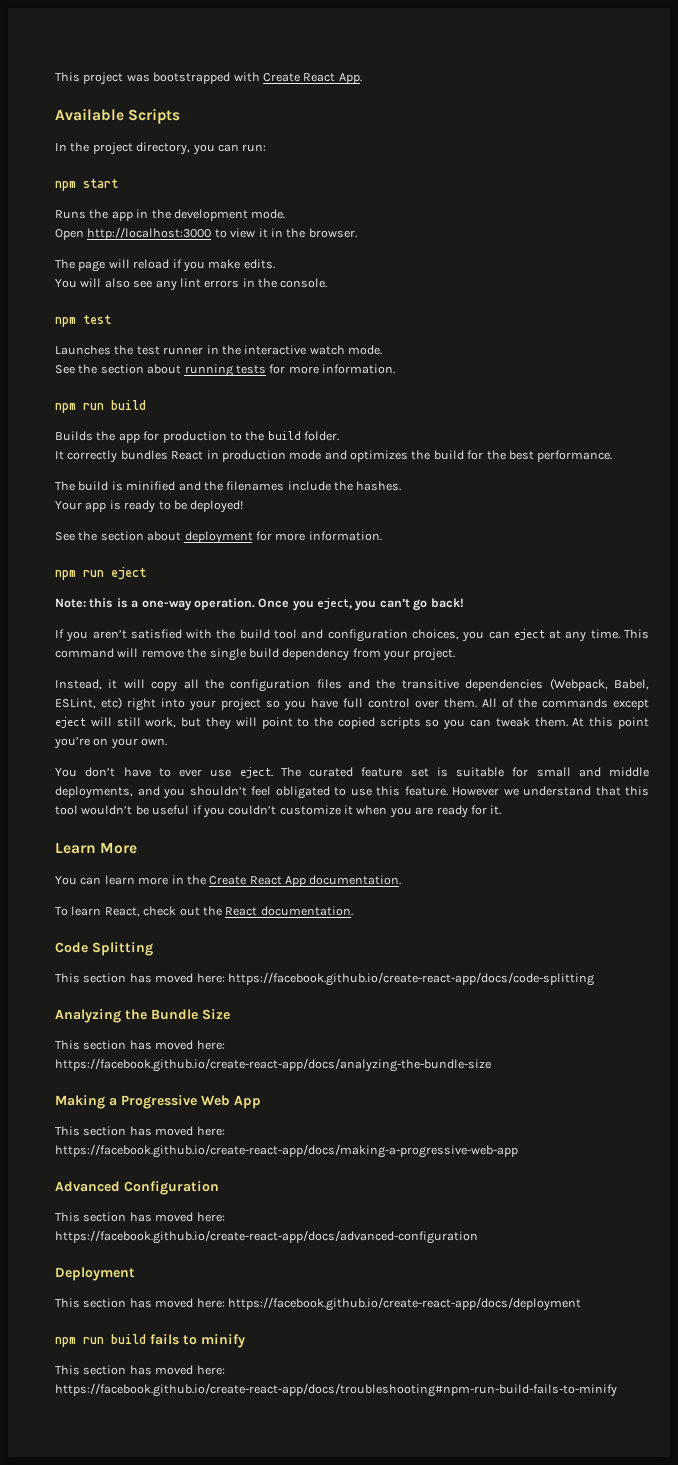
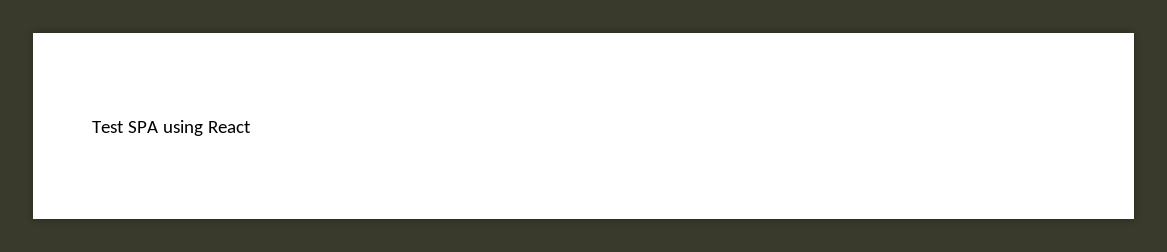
[55,72,362,85] [55,108,181,124] [55,142,267,155] [55,179,118,191] [55,209,286,221] [55,227,357,240] [55,259,275,272] [55,278,328,291] [55,315,111,327] [55,345,382,355] [55,364,395,377] [55,400,146,413] [55,431,339,443] [55,450,613,463] [55,481,402,491] [55,500,244,513] [55,531,382,544] [55,567,146,580] [55,598,464,611] [55,629,649,642] [55,648,456,661] [55,678,649,692] [55,697,649,711] [55,717,649,730] [54,737,168,749] [55,767,649,778] [55,786,649,799] [55,805,502,818] [55,842,138,854] [55,875,402,887] [55,906,353,917] [55,942,153,956] [55,972,594,986] [55,1009,230,1023] [55,1040,225,1050] [55,1058,491,1072] [55,1095,261,1109] [55,1126,225,1136] [55,1144,518,1158] [55,1181,219,1195] [55,1212,225,1222] [55,1230,478,1244] [55,1267,135,1281] [55,1297,581,1311] [55,1334,245,1348] [55,1365,225,1375] [55,1383,617,1397] This project was bootstrapped with Create React App. // Available Scripts // In the project directory, you can run: // npm start // Runs the app in the development mode. // Open http://localhost:3000 to view it in the browser. // The page will reload if you make edits. // You will also see any lint errors in the console. // npm test // Launches the test runner in the interactive watch mode. // See the section about running tests for more information. // npm run build // Builds the app for production to the build folder. // It correctly bundles React in production mode and optimizes the build for the best performance. // The build is minified and the filenames include the hashes. // Your app is ready to be deployed! // See the section about deployment for more information. // npm run eject // Note: this is a one-way operation. Once you eject, you can’t go back! // If you aren’t satisfied with the build tool and configuration choices, you can eject at any time. This command will remove the single build dependency from your project. // Instead, it will copy all the configuration files and the transitive dependencies (Webpack, Babel, ESLint, etc) right into your project so you have full control over them. All of the commands except eject will still work, but they will point to the copied scripts so you can tweak them. At this point you’re on your own. // You don’t have to ever use eject. The curated feature set is suitable for small and middle deployments, and you shouldn’t feel obligated to use this feature. However we understand that this tool wouldn’t be useful if you couldn’t customize it when you are ready for it. // Learn More // You can learn more in the Create React App documentation. // To learn React, check out the React documentation. // Code Splitting // This section has moved here: https://facebook.github.io/create-react-app/docs/code-splitting // Analyzing the Bundle Size // This section has moved here: https://facebook.github.io/create-react-app/docs/analyzing-the-bundle-size // Making a Progressive Web App // This section has moved here: https://facebook.github.io/create-react-app/docs/making-a-progressive-web-app // Advanced Configuration // This section has moved here: https://facebook.github.io/create-react-app/docs/advanced-configuration // Deployment // This section has moved here: https://facebook.github.io/create-react-app/docs/deployment // npm run build fails to minify // This section has moved here: https://facebook.github.io/create-react-app/docs/troubleshooting#npm-run-build-fails-to-minify -> [92,120,251,136] Test SPA using React

